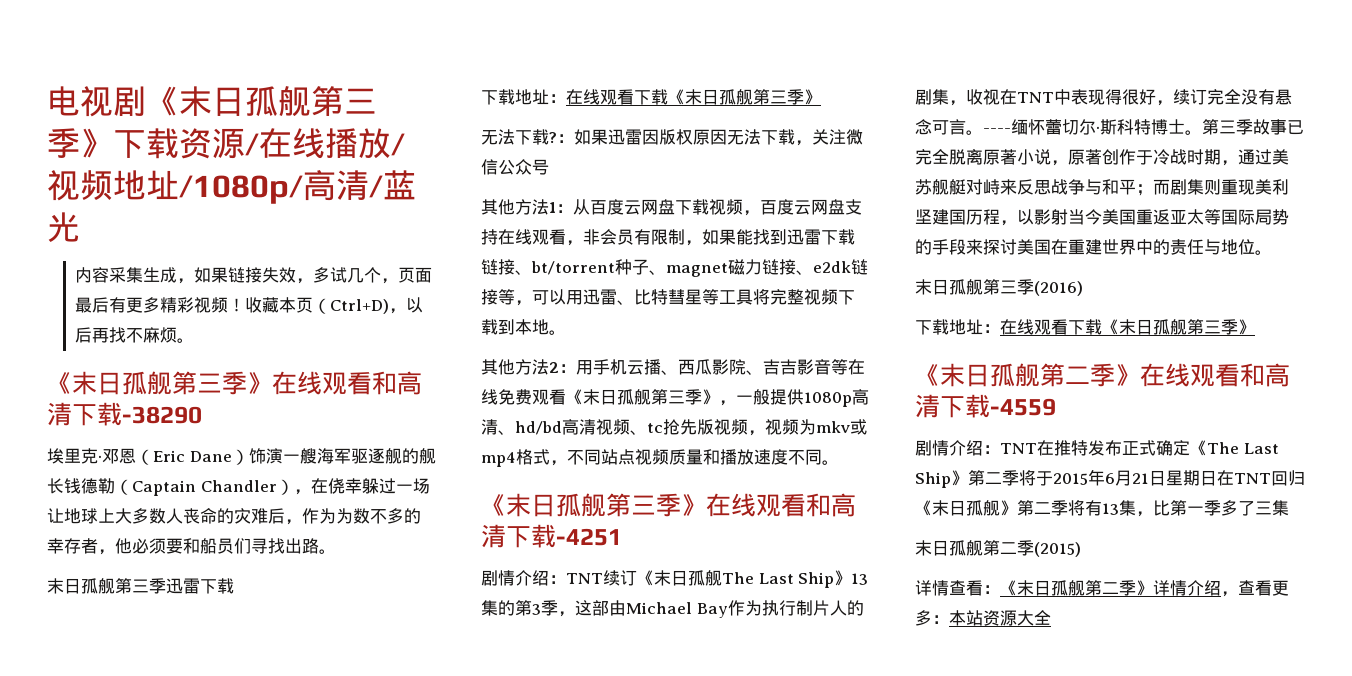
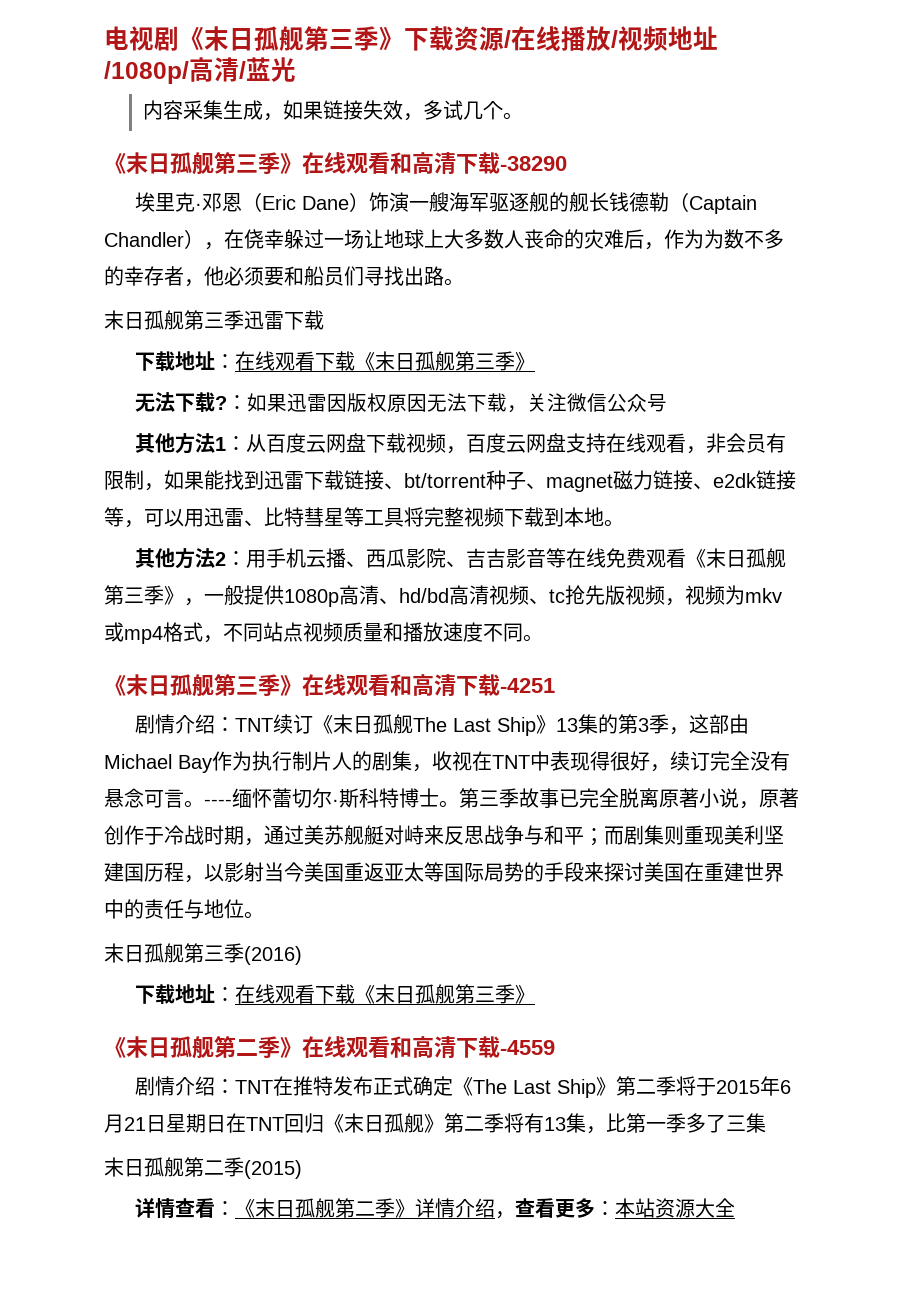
[380,267,432,284] [74,297,423,314] [74,327,177,343] ，页面最后有更多精彩视频！收藏本页（Ctrl+D)，以后再找不麻烦 -> (504, 110) none

